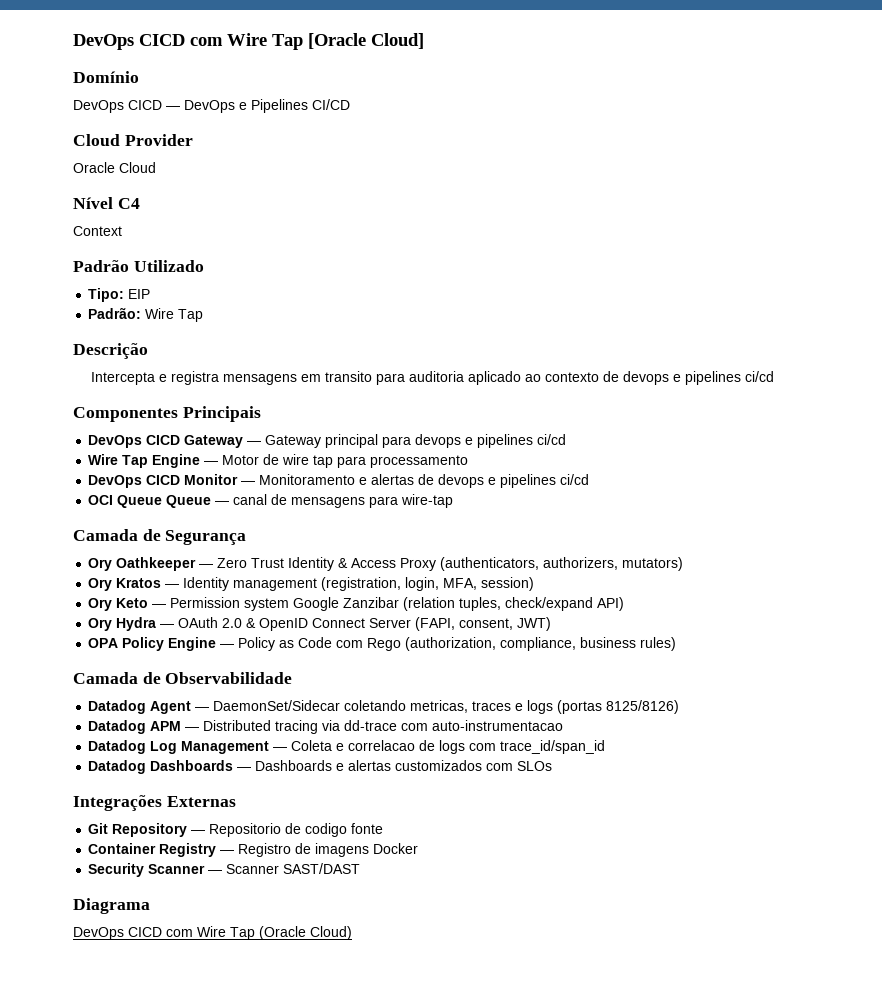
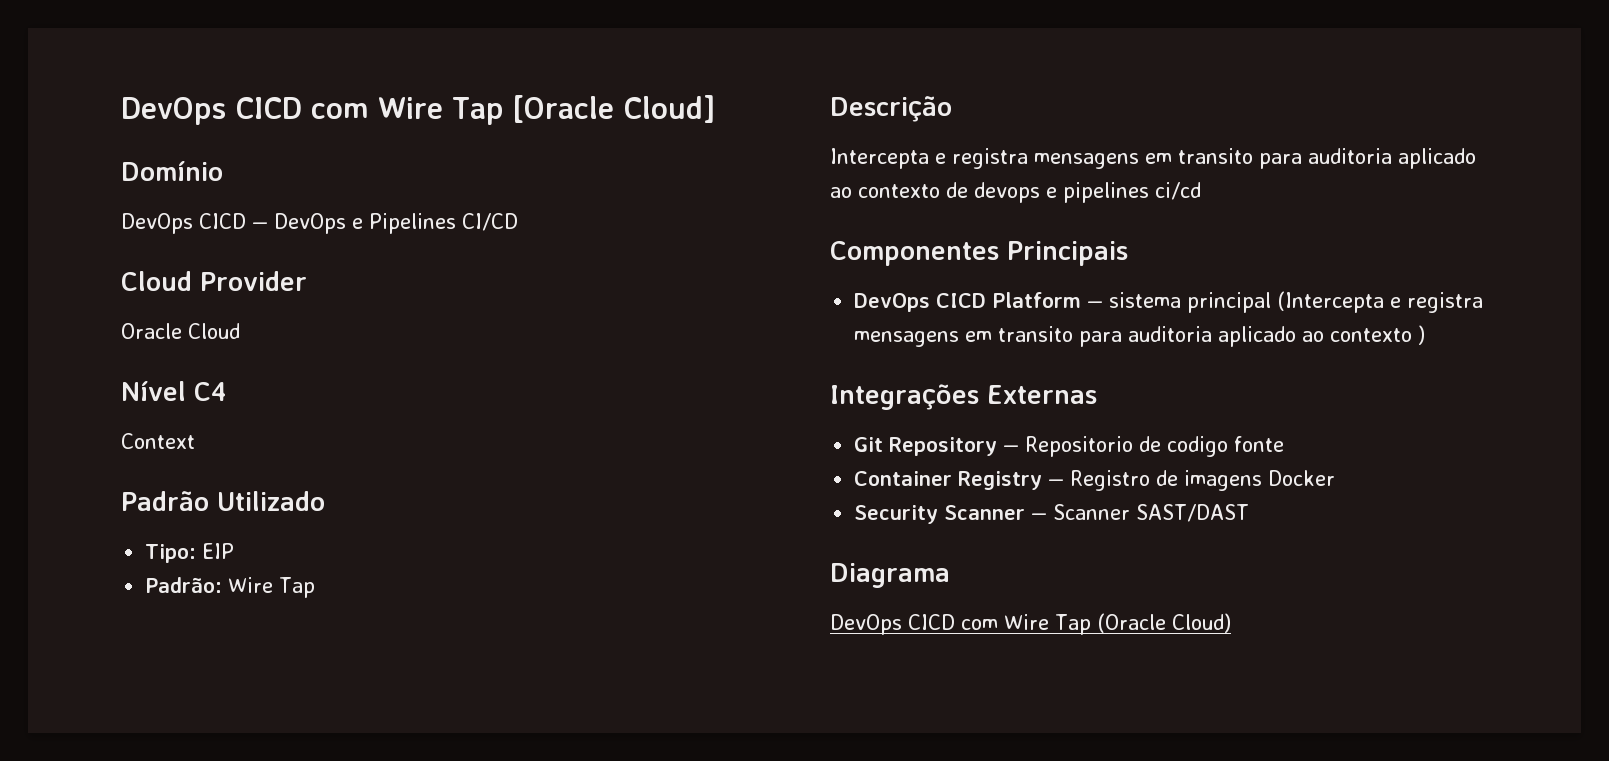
[184,434,567,448] [88,454,469,468] [88,474,590,488] [88,494,454,508] [73,529,247,545] [88,557,684,571] [88,577,535,591] [88,597,625,611] [88,617,552,631] [88,637,677,651] [73,672,293,684] [88,700,680,714] [88,720,564,734] [88,740,606,754] [88,760,553,774] Gateway — Gateway principal para devops e pipelines ci/cd // Wire Tap Engine — Motor de wire tap para processamento // DevOps CICD Monitor — Monitoramento e alertas de devops e pipelines ci/cd // OCI Queue Queue — canal de mensagens para wire-tap // Camada de Segurança // Ory Oathkeeper — Zero Trust Identity & Access Proxy (authenticators, authorizers, mutators) // Ory Kratos — Identity management (registration, login, MFA, session) // Ory Keto — Permission system Google Zanzibar (relation tuples, check/expand API) // Ory Hydra — OAuth 2.0 & OpenID Connect Server (FAPI, consent, JWT) // OPA Policy Engine — Policy as Code com Rego (authorization, compliance, business rules) // Camada de Observabilidade // Datadog Agent — DaemonSet/Sidecar coletando metricas, traces e logs (portas 8125/8126) // Datadog APM — Distributed tracing via dd-trace com auto-instrumentacao // Datadog Log Management — Coleta e correlacao de logs com trace_id/span_id // Datadog Dashboards — Dashboards e alertas customizados com SLOs -> [992,291,1484,313] [854,325,1426,347] Platform — sistema principal (Intercepta e registra mensagens em transito para auditoria aplicado ao contexto )

